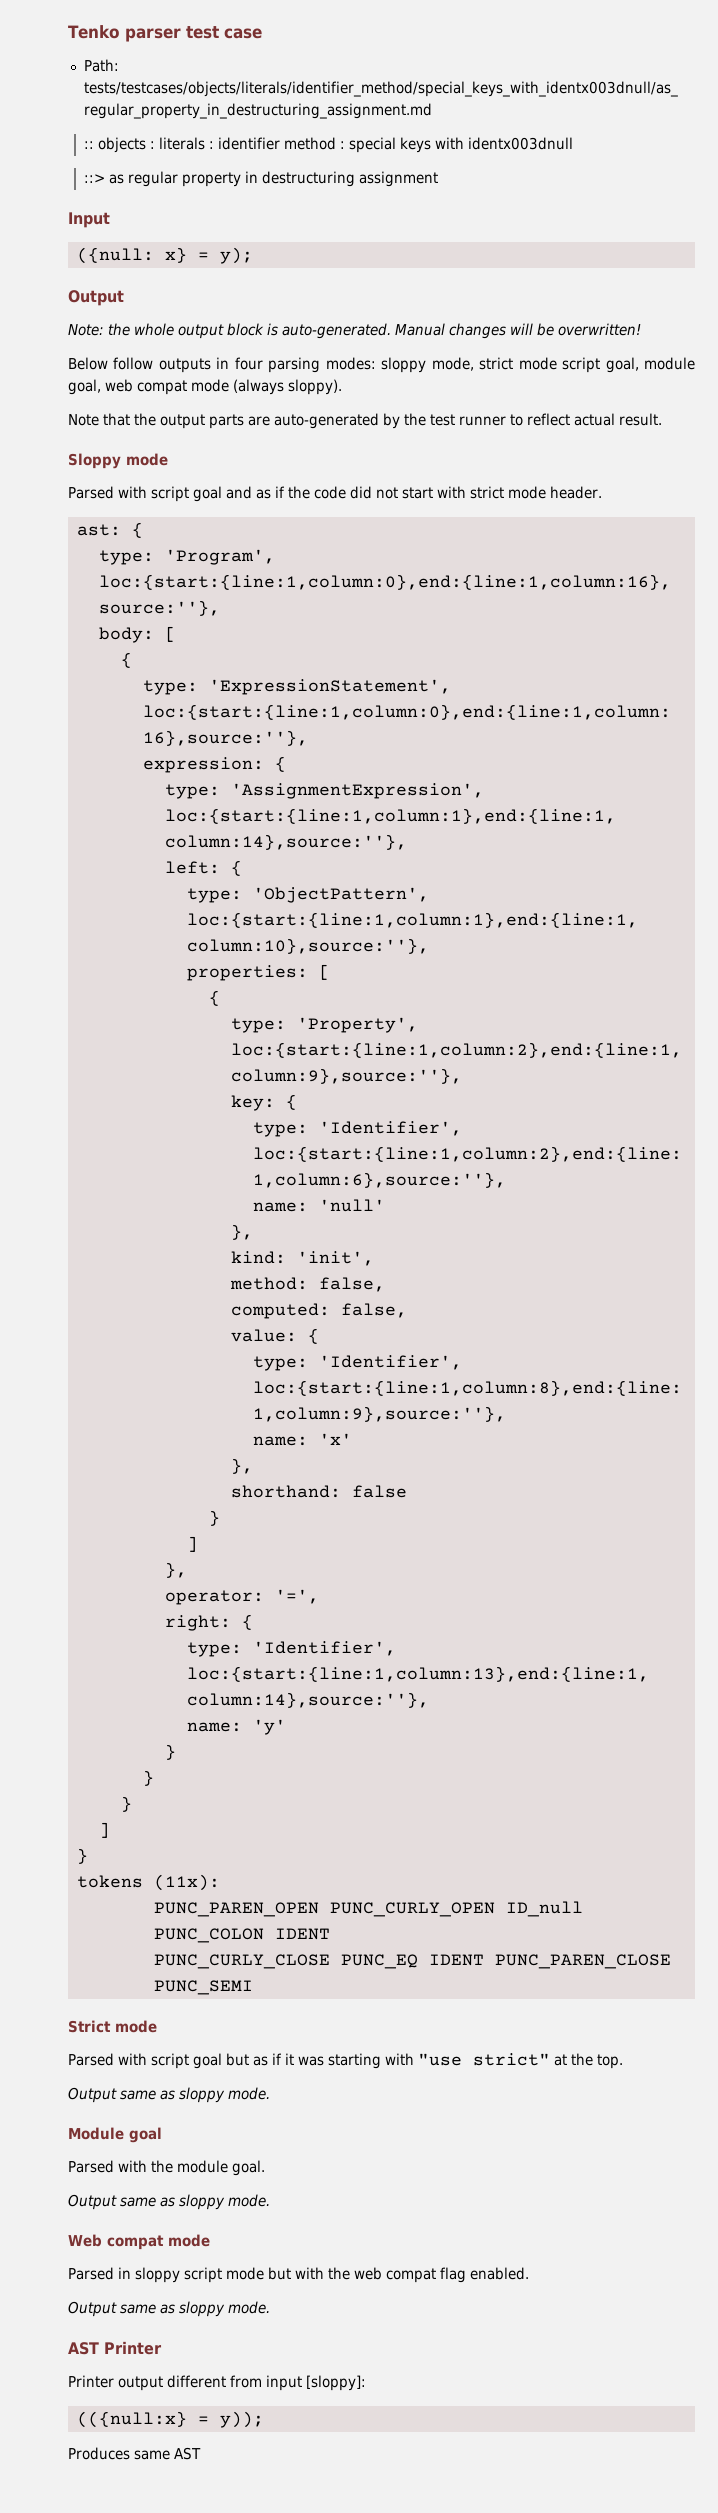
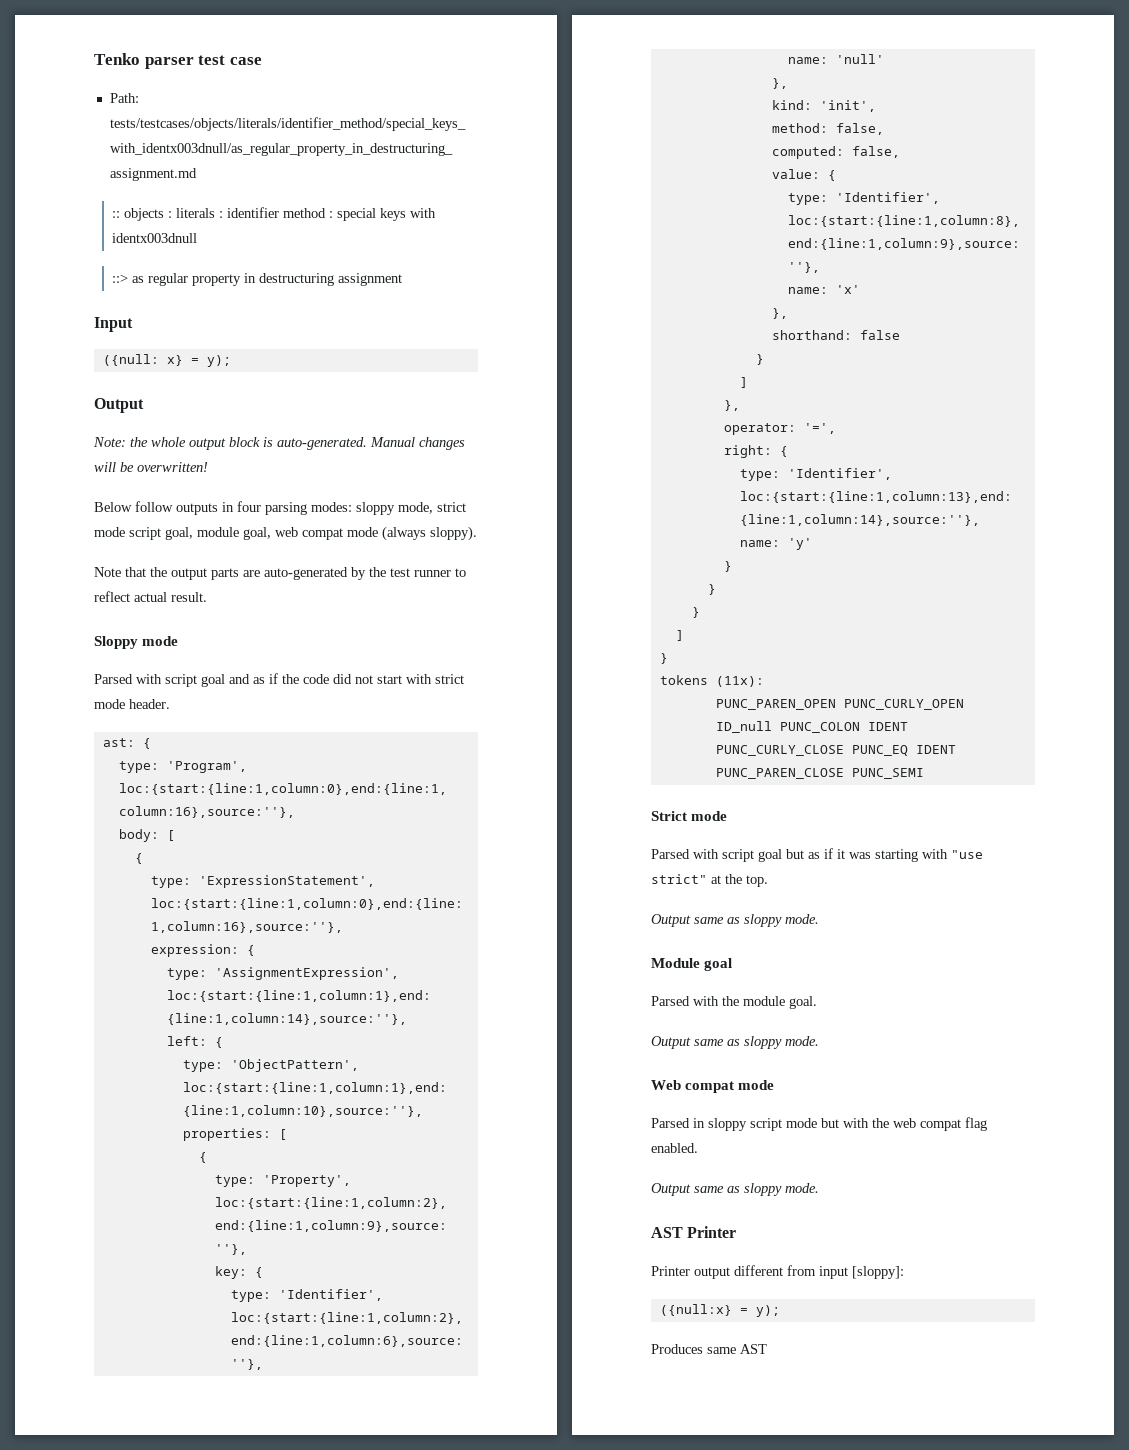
[76,2411,264,2428] (({null:x} = y)); -> [659,1304,780,1317] ({null:x} = y);

